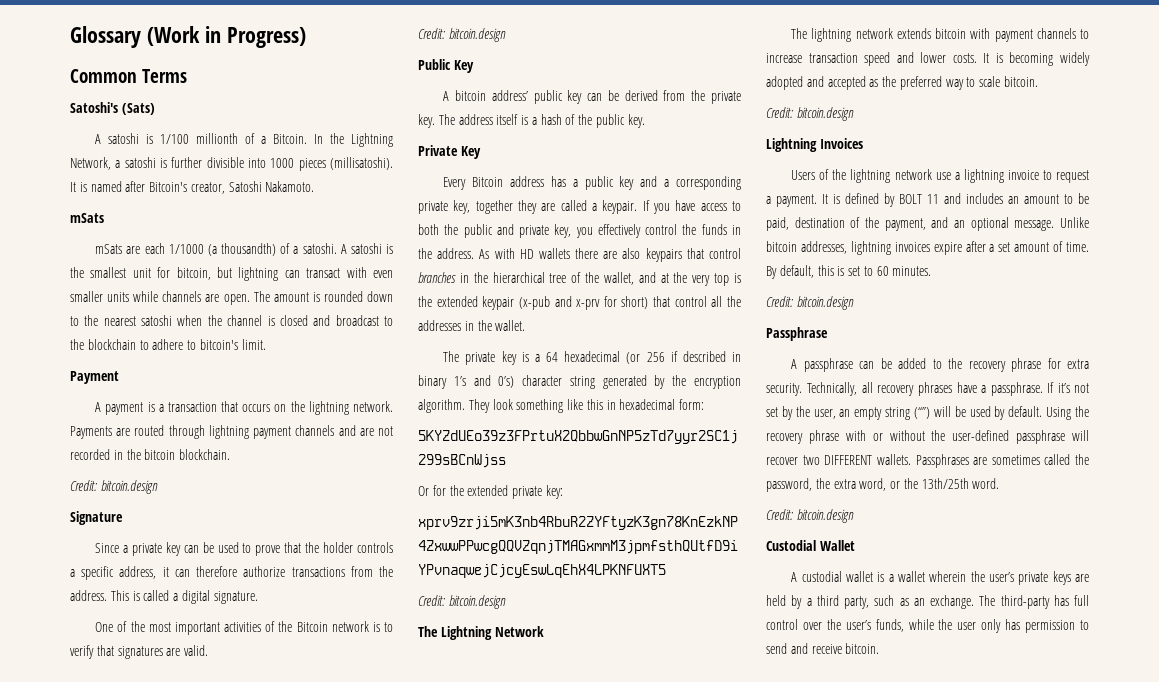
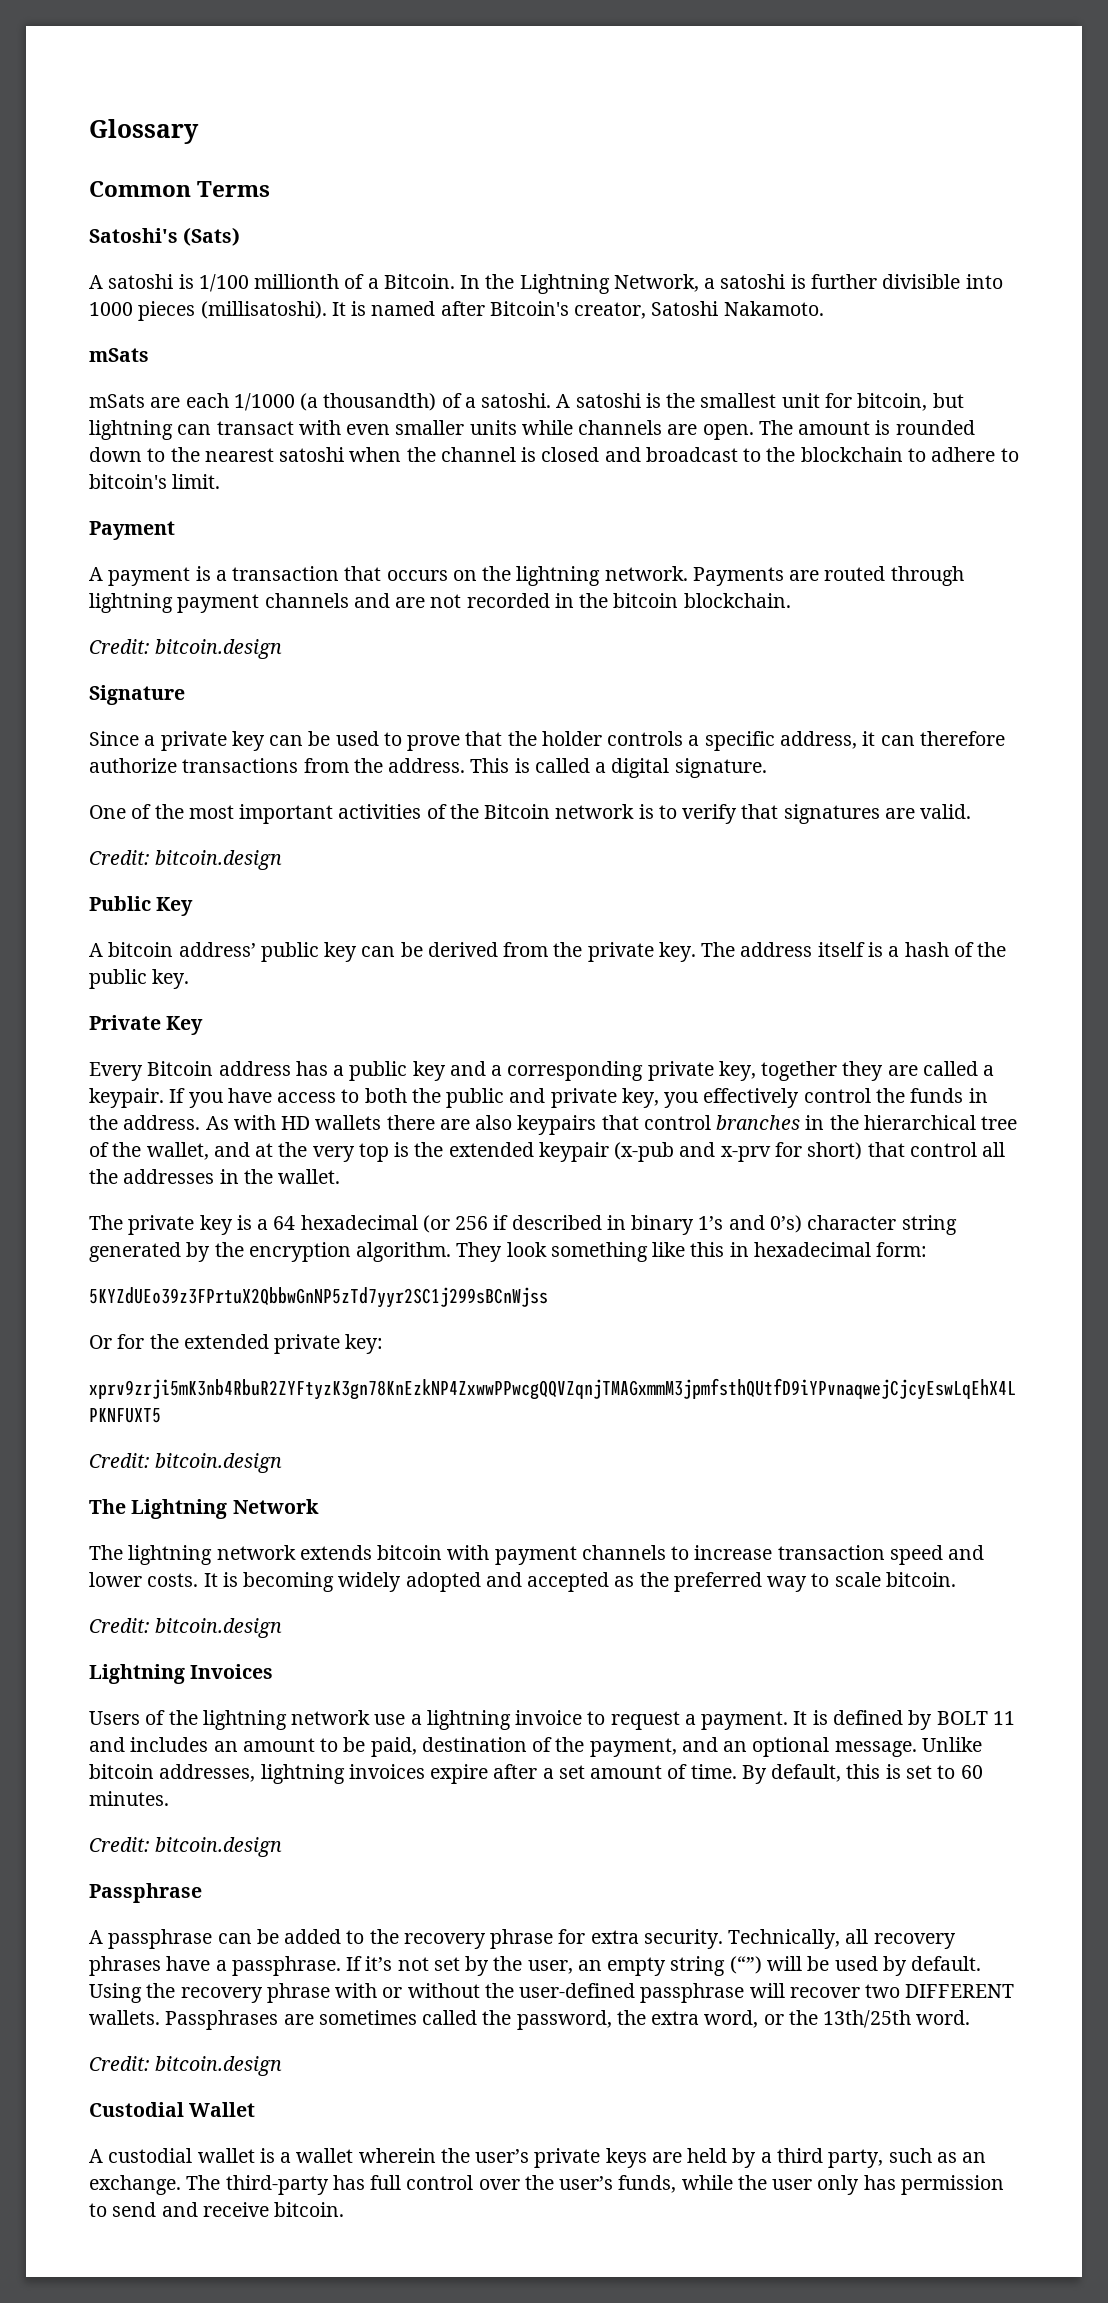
[146,26,306,48] (Work in Progress) -> (199, 131) none

